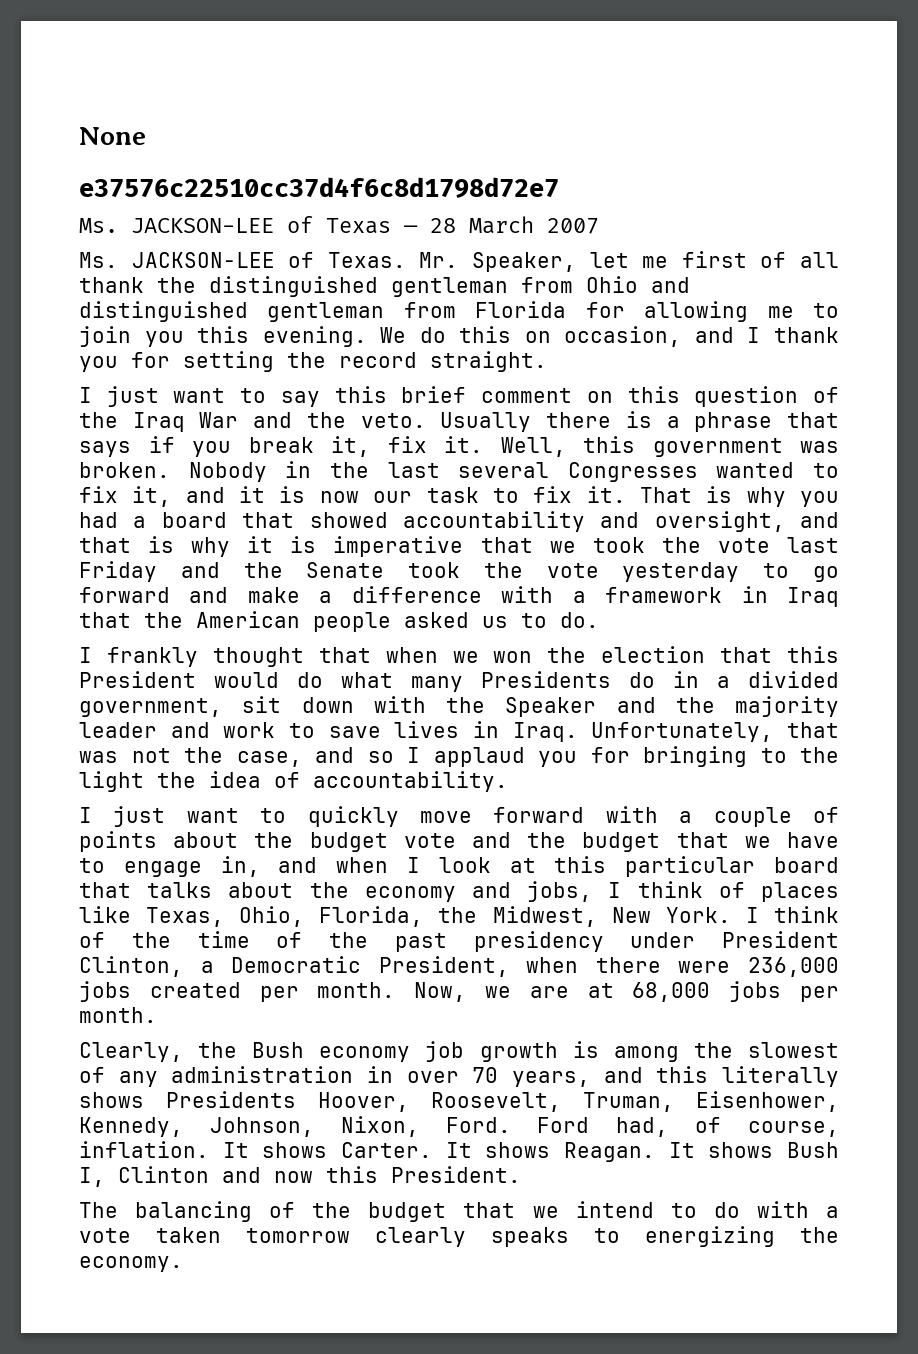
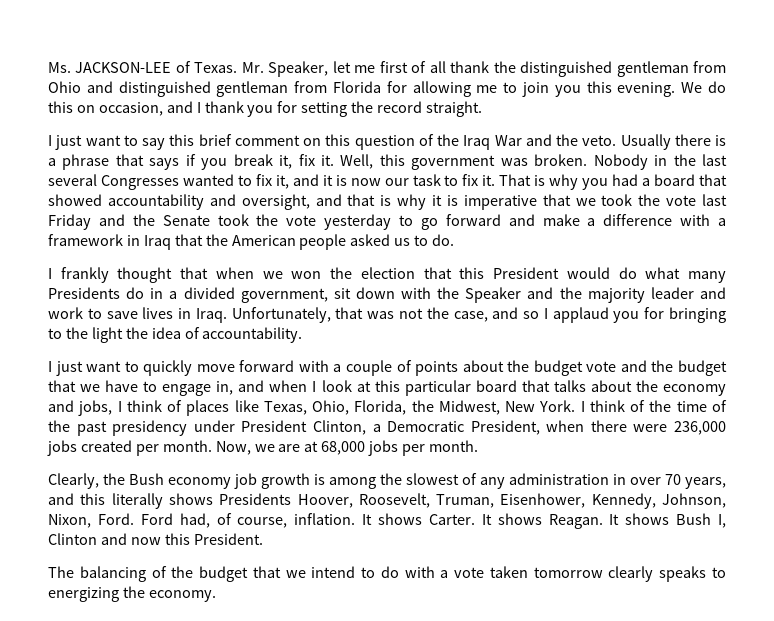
[79,127,146,145] [79,177,559,198] [79,216,599,234] None // e37576c22510cc37d4f6c8d1798d72e7 // Ms. JACKSON-LEE of Texas — 28 March 2007 // -> (48, 67) none

